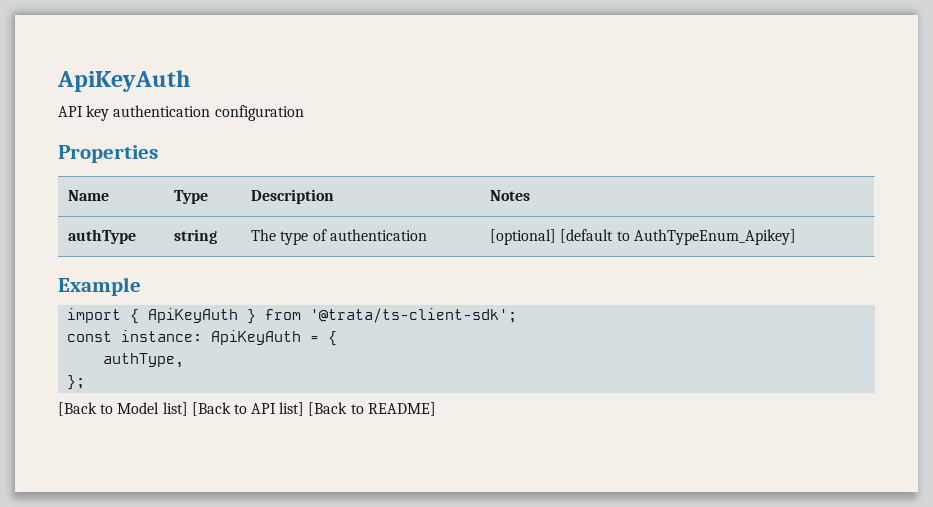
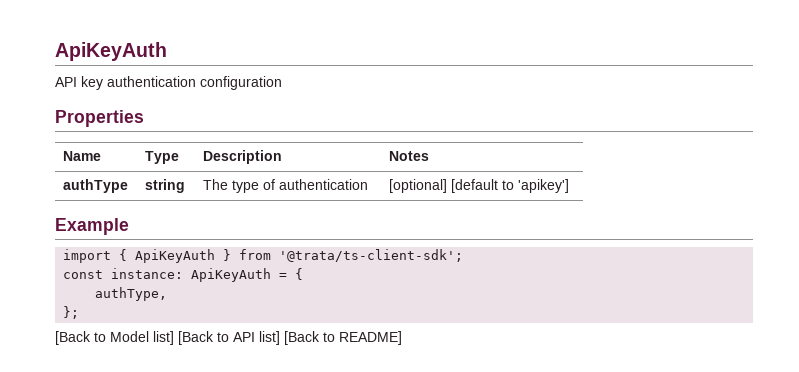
[633,229,796,245] AuthTypeEnum_Apikey] -> [518,179,570,193] 'apikey']

